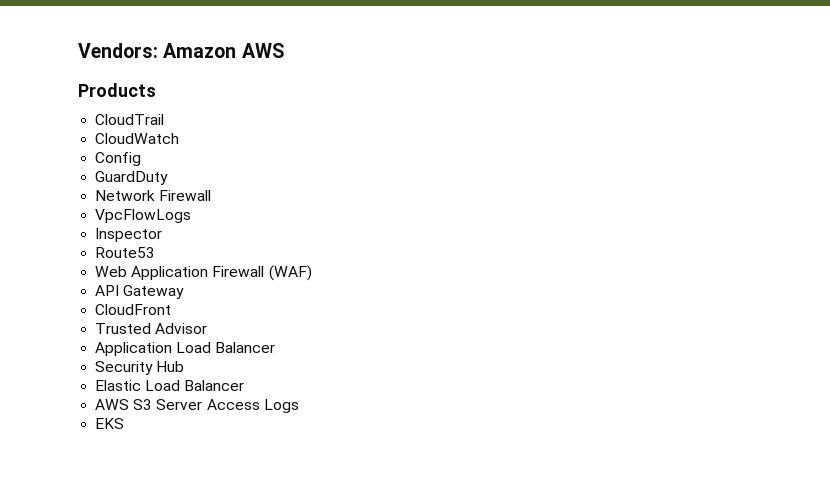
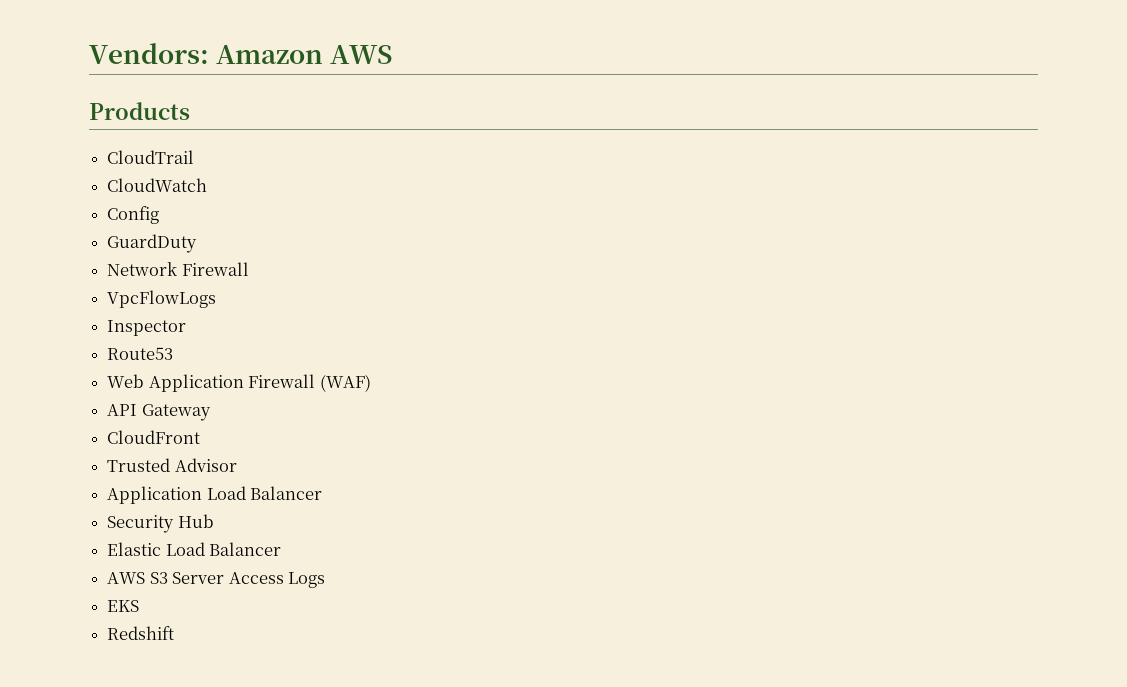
(125, 423) none -> [107,626,175,640] // Redshift

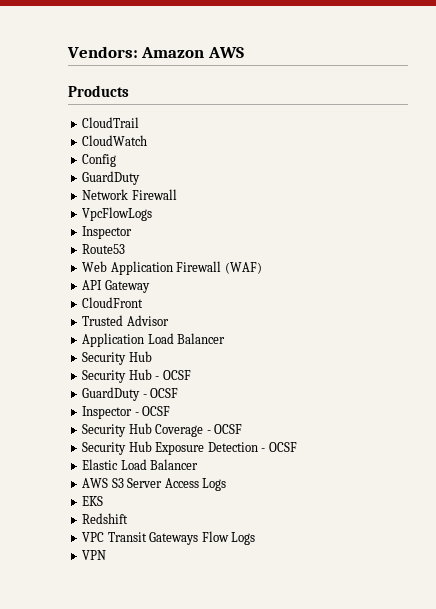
(214, 521) none -> [82,369,191,383] [82,387,179,401] [82,406,171,419] [82,423,243,437] [82,441,297,455] // Security Hub - OCSF // GuardDuty - OCSF // Inspector - OCSF // Security Hub Coverage - OCSF // Security Hub Exposure Detection - OCSF
(175, 633) none -> [82,531,256,545] [82,550,107,560] // VPC Transit Gateways Flow Logs // VPN

